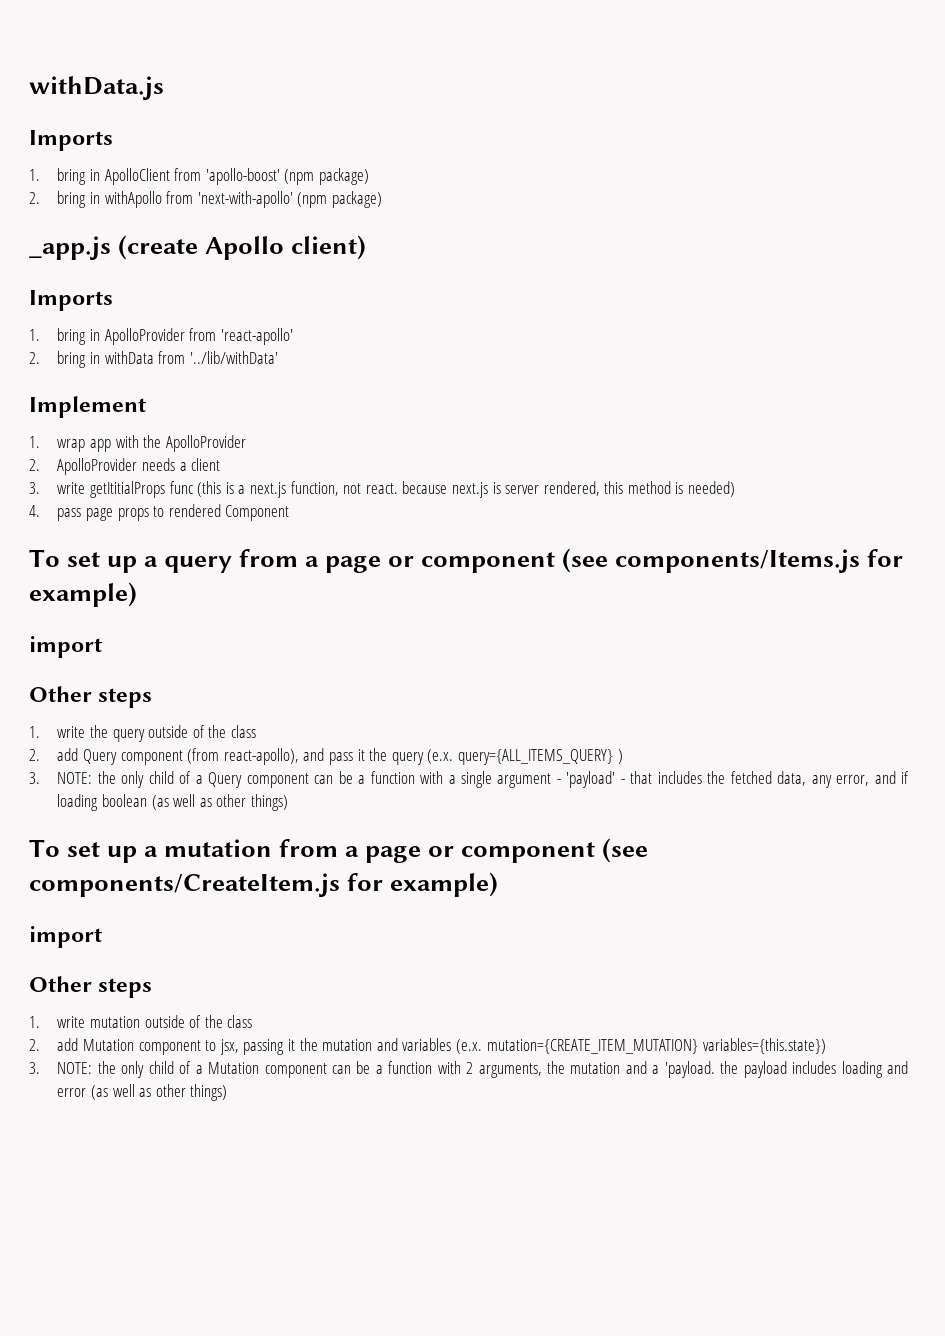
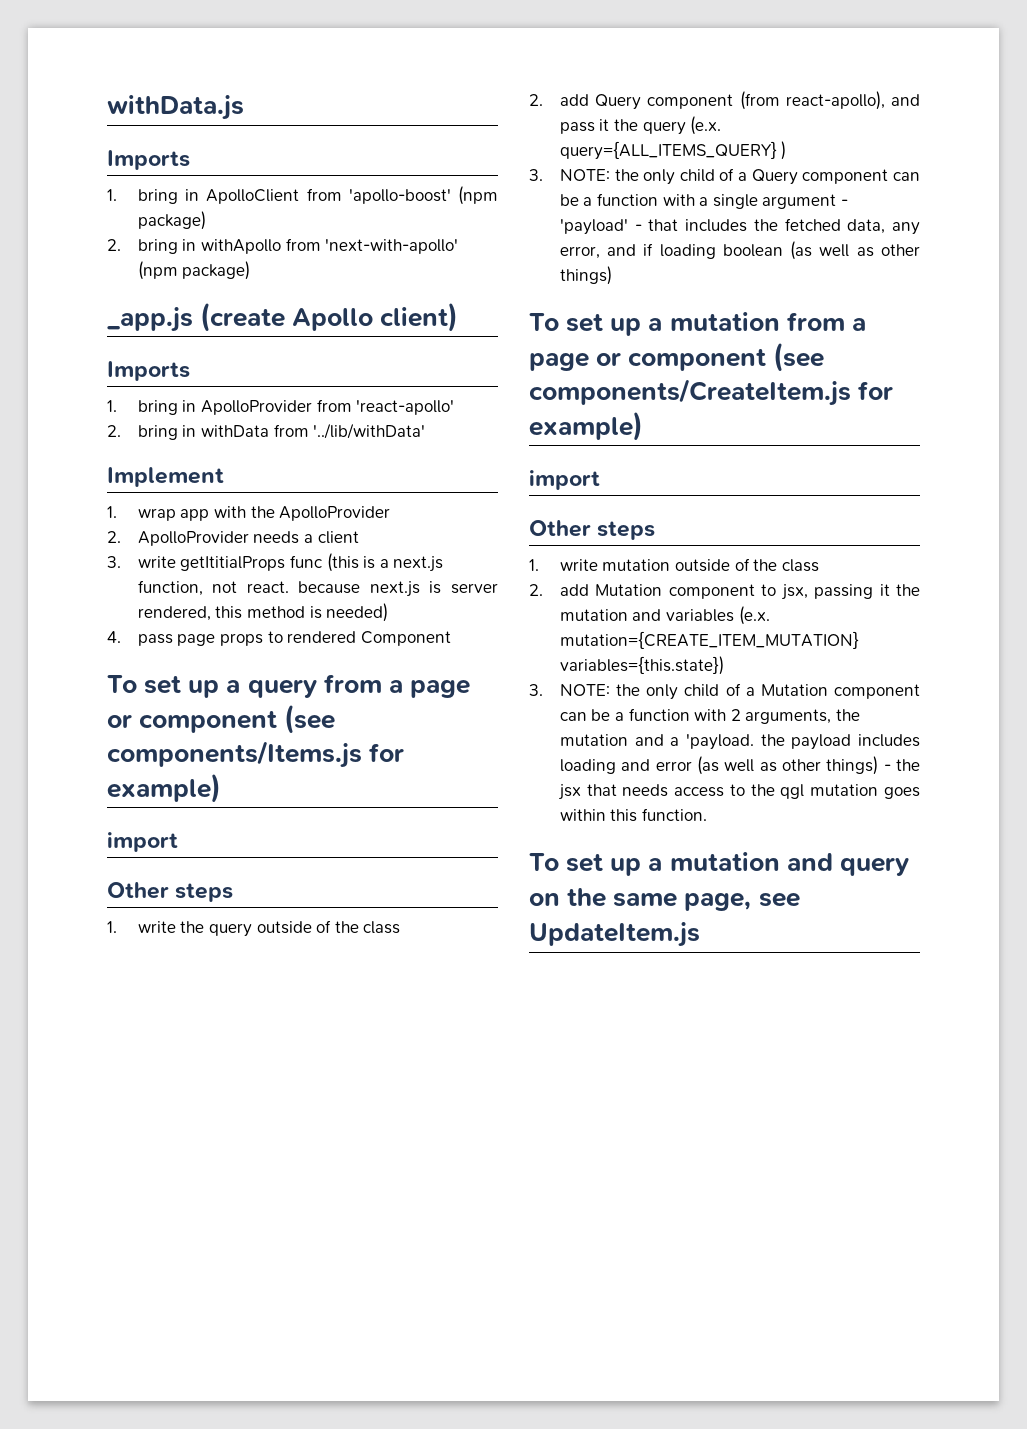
(228, 1092) none -> [883,759,920,771] [557,784,920,800] [559,808,708,822] [529,852,909,876] [529,888,800,911] [529,922,700,947] - the jsx that needs access to the qgl mutation goes within this function. // To set up a mutation and query on the same page, see UpdateItem.js

